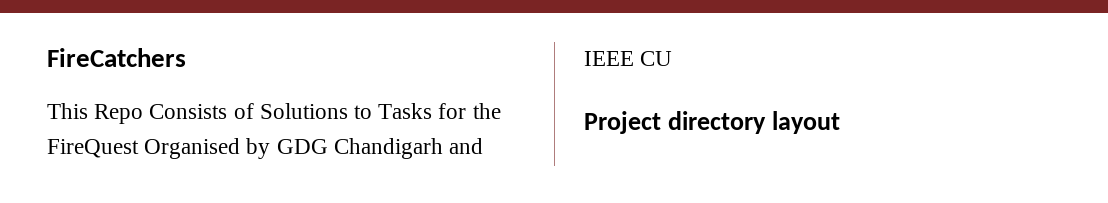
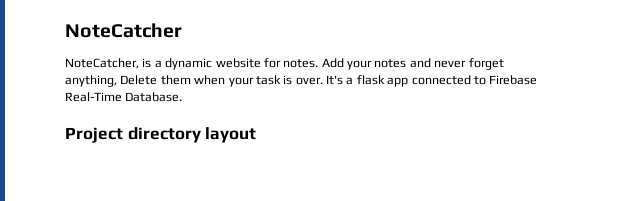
[47,48,186,67] [47,103,501,124] [47,138,484,159] [584,51,673,66] FireCatchers // This Repo Consists of Solutions to Tasks for the FireQuest Organised by GDG Chandigarh and IEEE CU -> [65,23,182,38] [65,58,504,70] [65,75,538,87] [65,92,183,102] NoteCatcher // NoteCatcher, is a dynamic website for notes. Add your notes and never forget anything, Delete them when your task is over. It's a flask app connected to Firebase Real-Time Database.

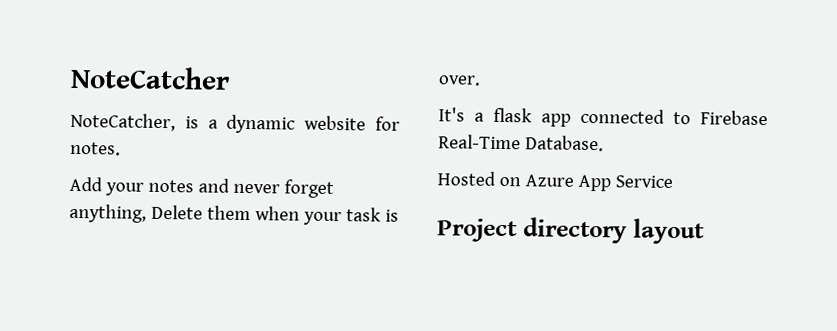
(319, 63) none -> (121, 148) //
(323, 81) none -> (481, 80) //
(183, 97) none -> [437,171,673,192] // Hosted on Azure App Service

